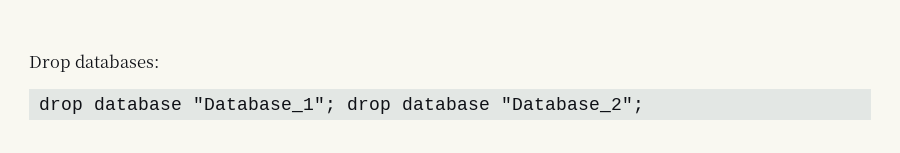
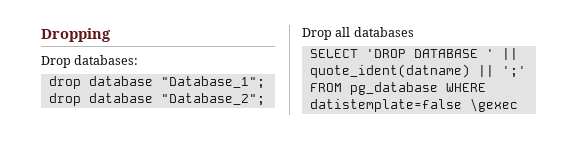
(29, 64) none -> [41,28,111,42] Dropping //
(644, 105) none -> [302,27,414,40] [309,48,518,60] [309,64,526,78] [309,82,486,95] [309,98,518,112] // Drop all databases // SELECT 'DROP DATABASE ' || quote_ident(datname) || ';' FROM pg_database WHERE datistemplate=false \gexec

